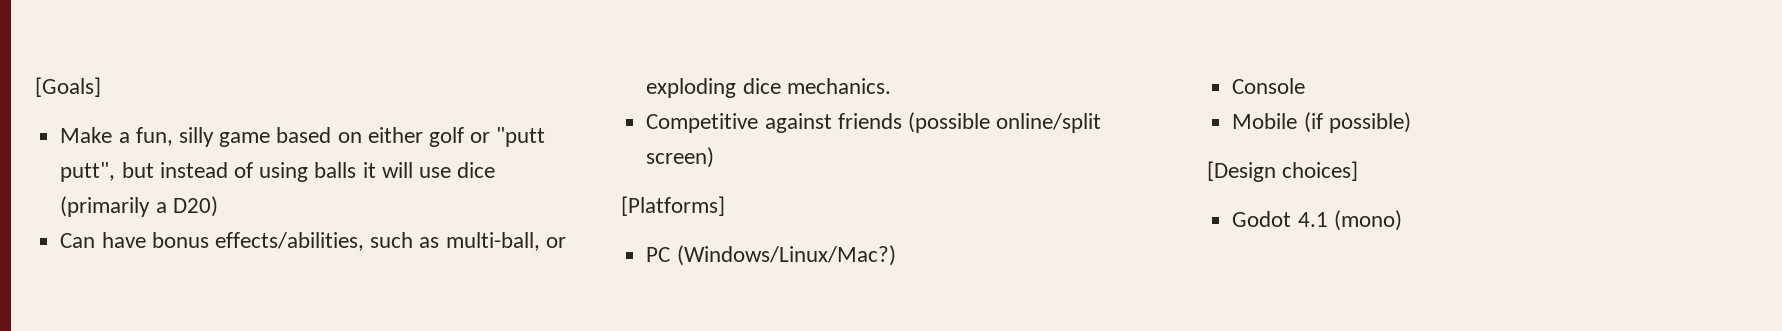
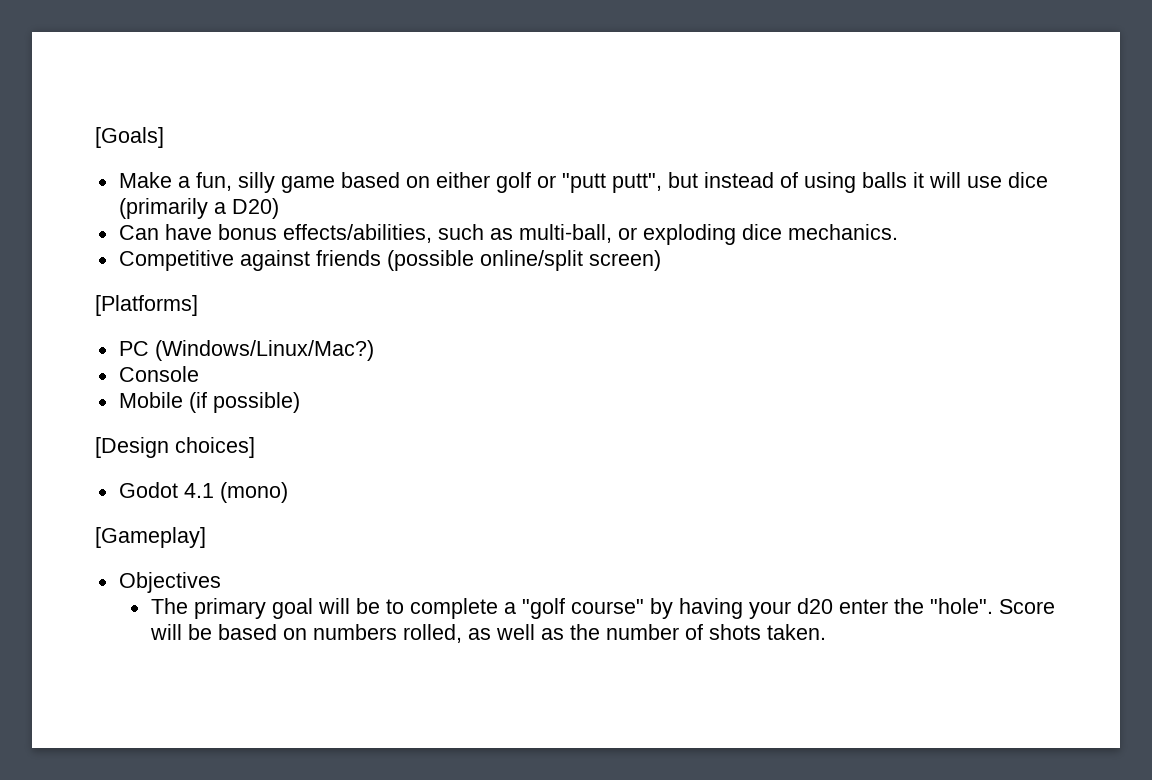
(1402, 220) none -> [95,527,206,548] [118,572,221,593] [150,598,1055,619] [149,624,826,643] // [Gameplay] // Objectives // The primary goal will be to complete a "golf course" by having your d20 enter the "hole". Score will be based on numbers rolled, as well as the number of shots taken.

